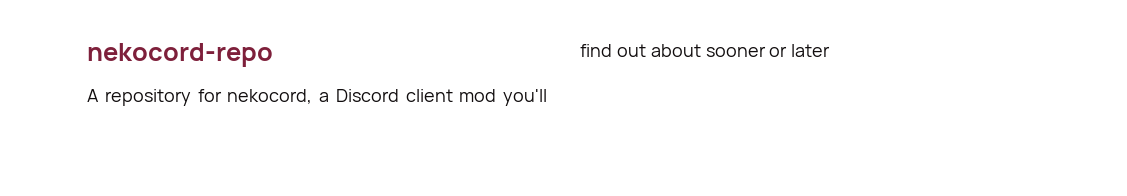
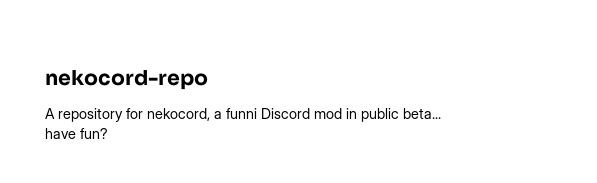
[335,89,547,106] [580,44,831,57] Discord client mod you'll find out about sooner or later -> [226,108,441,122] [45,128,108,139] funni Discord mod in public beta... // have fun?

